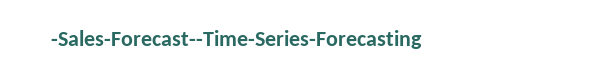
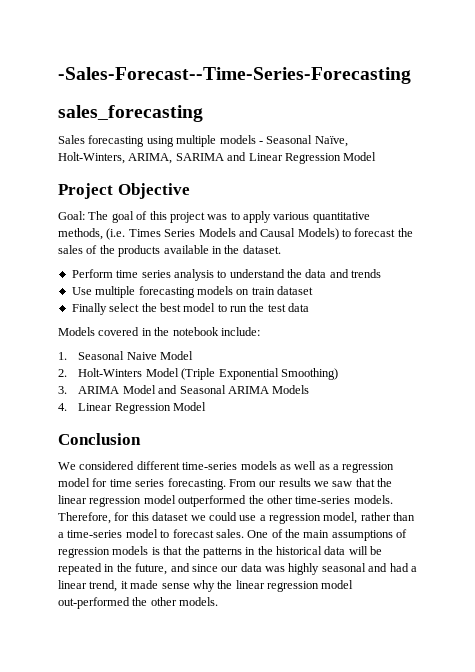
(422, 39) none -> [58,105,203,122] [58,135,348,147] [58,152,377,164] [58,183,190,199] [58,211,370,223] [58,228,413,240] [58,245,281,257] [71,269,382,281] [71,286,313,298] [71,303,310,315] [58,327,260,336] [58,351,194,360] [58,368,338,380] [58,385,310,394] [58,402,207,414] [58,433,141,445] [58,461,395,473] [58,478,393,490] [58,495,393,507] [58,512,416,524] [58,529,408,541] [58,546,383,558] [58,563,417,575] [58,580,354,592] [58,597,219,609] // sales_forecasting // Sales forecasting using multiple models - Seasonal Naïve, Holt-Winters, ARIMA, SARIMA and Linear Regression Model // Project Objective // Goal: The goal of this project was to apply various quantitative methods, (i.e. Times Series Models and Causal Models) to forecast the sales of the products available in the dataset. // Perform time series analysis to understand the data and trends // Use multiple forecasting models on train dataset // Finally select the best model to run the test data // Models covered in the notebook include: // 1. Seasonal Naive Model // 2. Holt-Winters Model (Triple Exponential Smoothing) // 3. ARIMA Model and Seasonal ARIMA Models // 4. Linear Regression Model // Conclusion // We considered different time-series models as well as a regression model for time series forecasting. From our results we saw that the linear regression model outperformed the other time-series models. Therefore, for this dataset we could use a regression model, rather than a time-series model to forecast sales. One of the main assumptions of regression models is that the patterns in the historical data will be repeated in the future, and since our data was highly seasonal and had a linear trend, it made sense why the linear regression model out-performed the other models.

